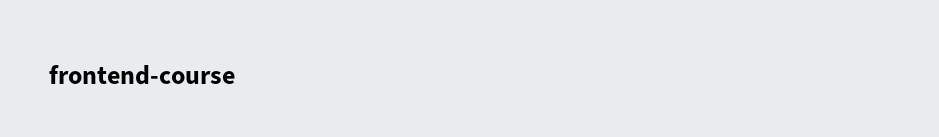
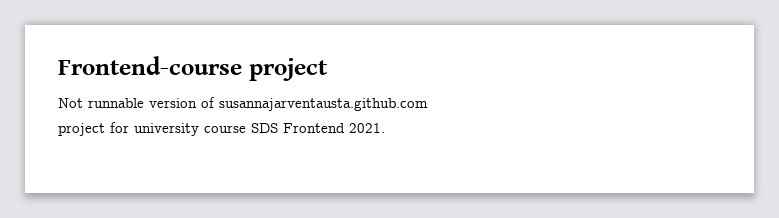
[49,65,235,85] frontend-course -> [58,56,328,81] [58,97,428,111] [58,122,385,136] Frontend-course project // Not runnable version of susannajarventausta.github.com // project for university course SDS Frontend 2021.

